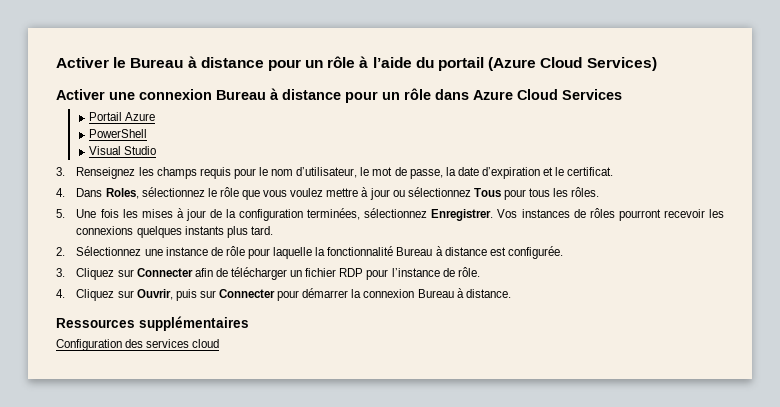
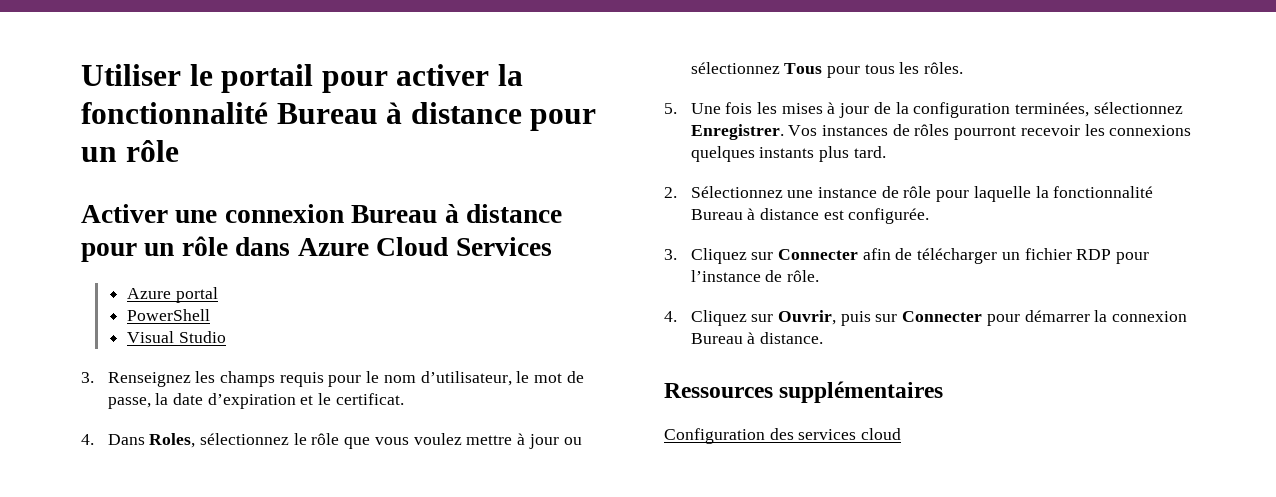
[56,56,657,71] Activer le Bureau à distance pour un rôle à l’aide du portail (Azure Cloud Services) -> [81,64,523,93] [81,102,597,131] [81,140,179,162] Utiliser le portail pour activer la fonctionnalité Bureau à distance pour un rôle
[89,112,156,121] Portail Azure -> [126,287,218,303] Azure portal

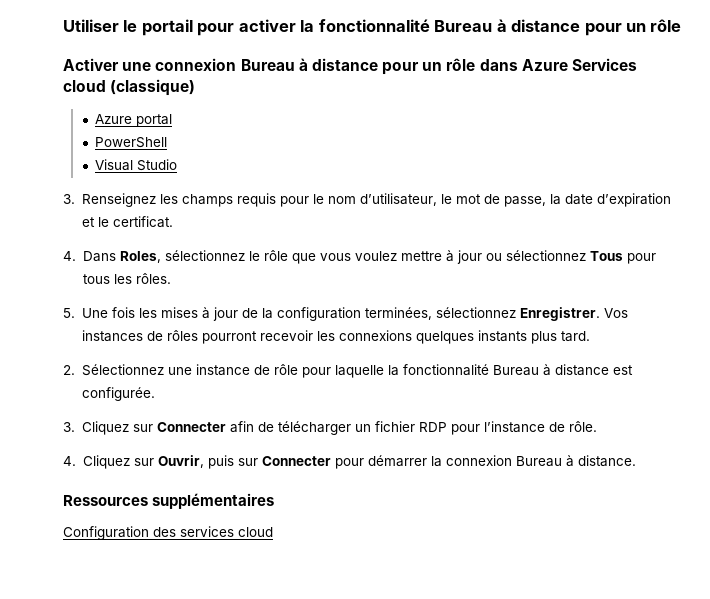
[376,237,449,256] Cloud -> (568, 65) none
(552, 246) none -> [63,79,196,96] cloud (classique)

